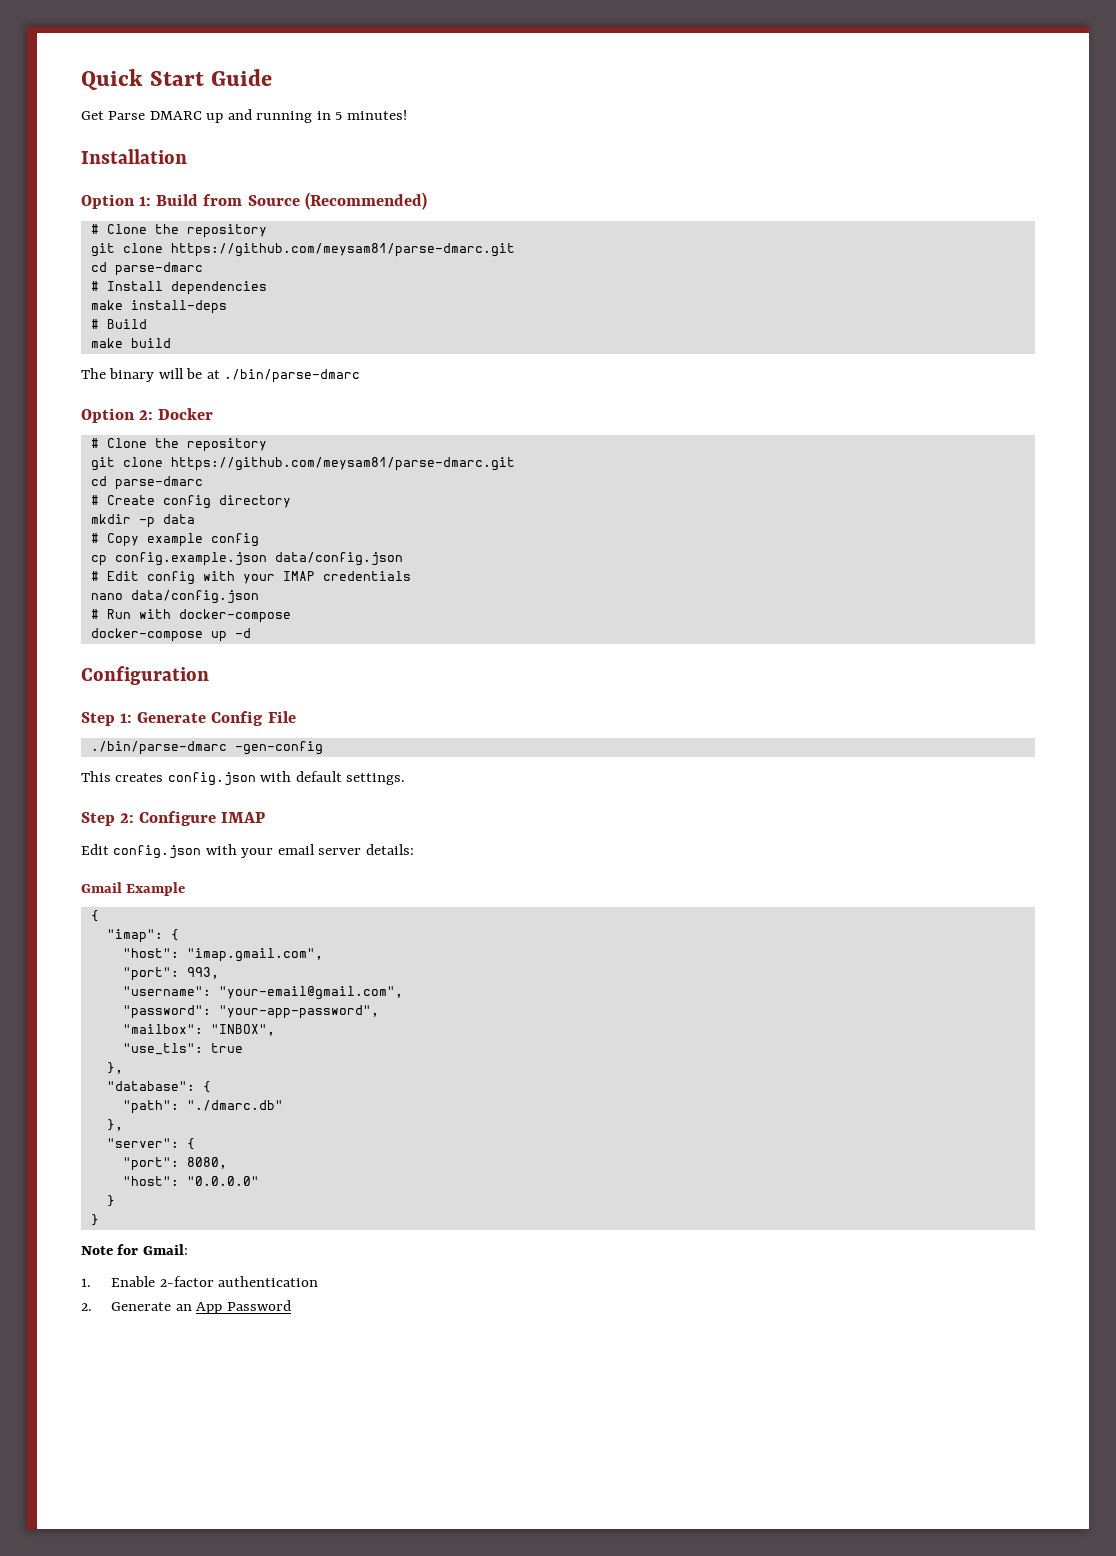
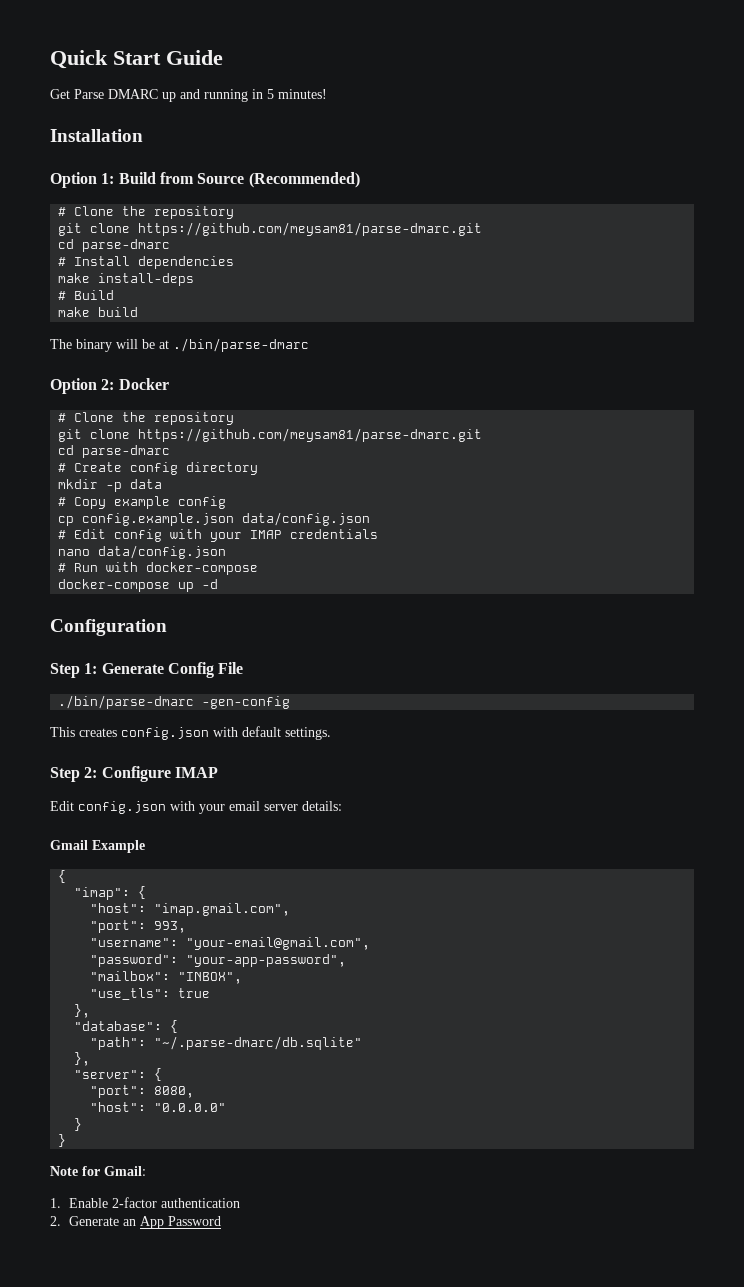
[186,1100,283,1111] "./dmarc.db" -> [154,1036,363,1050] "~/.parse-dmarc/db.sqlite"

